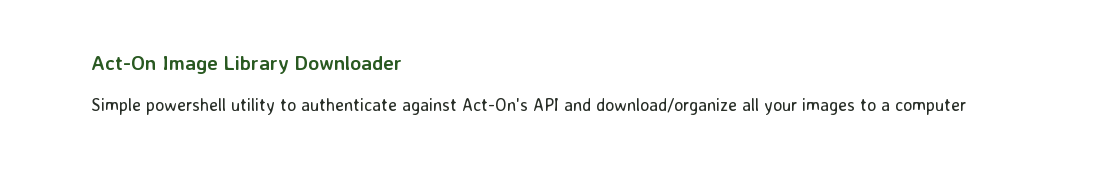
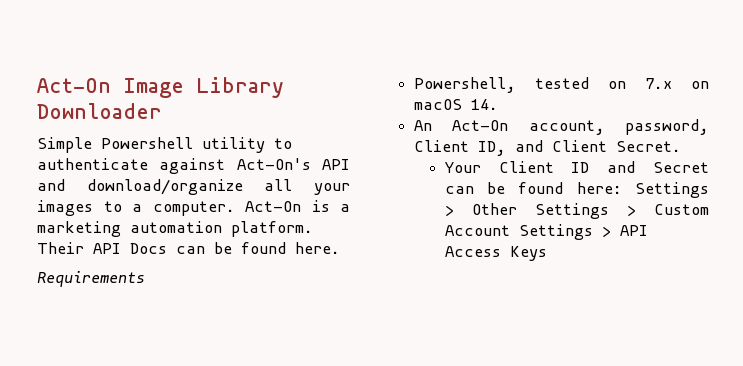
[146,98,226,115] powershell -> [101,137,193,149] Powershell
[895,99,966,115] computer -> [152,200,350,216] [37,221,313,237] [37,242,340,254] [37,271,145,287] [414,77,709,93] [414,99,499,110] [414,119,709,135] [414,140,682,156] [444,161,709,173] [444,182,709,198] [444,203,709,219] [444,224,648,240] [444,246,547,261] computer. Act-On is a marketing automation platform. Their API Docs can be found here. // Requirements // Powershell, tested on 7.x on macOS 14. // An Act-On account, password, Client ID, and Client Secret. // Your Client ID and Secret can be found here: Settings > Other Settings > Custom Account Settings > API Access Keys

